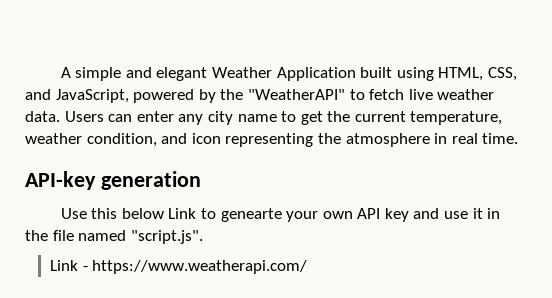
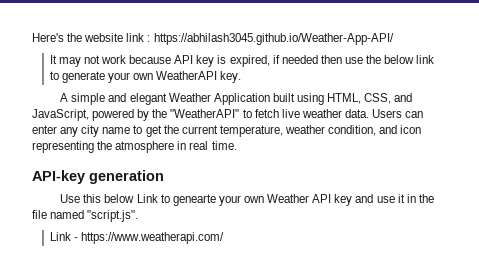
(60, 72) none -> [32,33,394,45] [49,55,435,67] [49,71,242,83] Here's the website link : https://abhilash3045.github.io/Weather-App-API/ // It may not work because API key is expired, if needed then use the below link to generate your own WeatherAPI key. //
(353, 215) none -> [267,194,310,203] Weather

